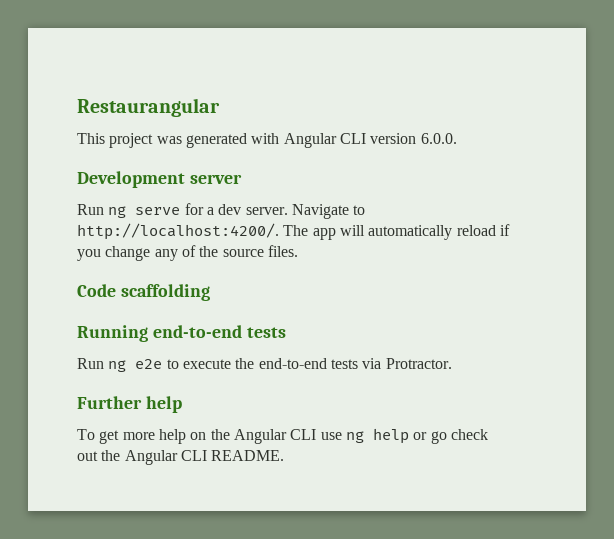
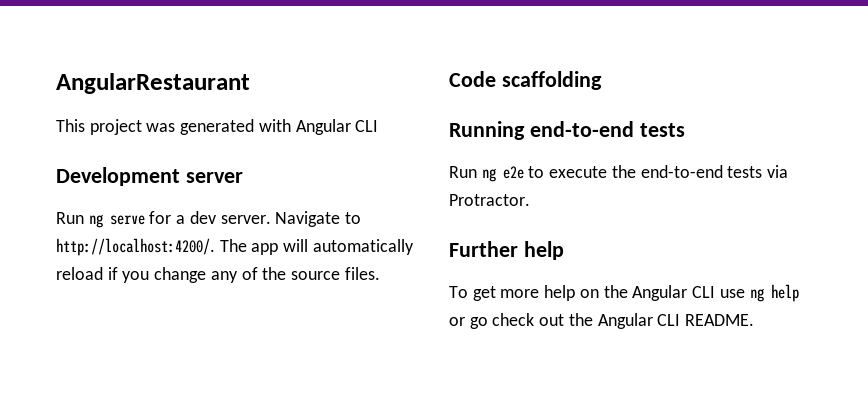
[77,98,220,117] Restaurangular -> [56,73,250,94] AngularRestaurant
[370,133,457,144] version 6.0.0. -> (379, 126) none

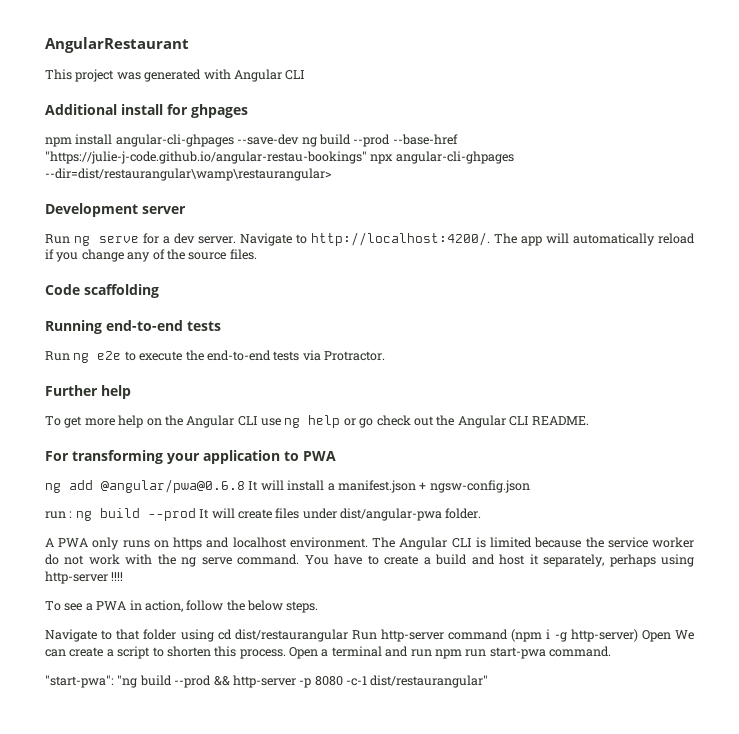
(379, 126) none -> [45,104,248,118] [45,134,458,147] [45,151,514,164] [45,168,331,181] // Additional install for ghpages // npm install angular-cli-ghpages --save-dev ng build --prod --base-href "https://julie-j-code.github.io/angular-restau-bookings" npx angular-cli-ghpages --dir=dist/restaurangular\wamp\restaurangular>
(755, 320) none -> [45,450,336,464] [45,479,530,493] [45,508,482,521] [45,537,695,550] [45,554,694,567] [45,571,124,584] [45,600,319,613] [45,629,694,642] [45,646,611,659] [45,675,489,688] // For transforming your application to PWA // ng add @angular/pwa@0.6.8 It will install a manifest.json + ngsw-config.json // run : ng build --prod It will create files under dist/angular-pwa folder. // A PWA only runs on https and localhost environment. The Angular CLI is limited because the service worker do not work with the ng serve command. You have to create a build and host it separately, perhaps using http-server !!!! // To see a PWA in action, follow the below steps. // Navigate to that folder using cd dist/restaurangular Run http-server command (npm i -g http-server) Open We can create a script to shorten this process. Open a terminal and run npm run start-pwa command. // "start-pwa": "ng build --prod && http-server -p 8080 -c-1 dist/restaurangular"

